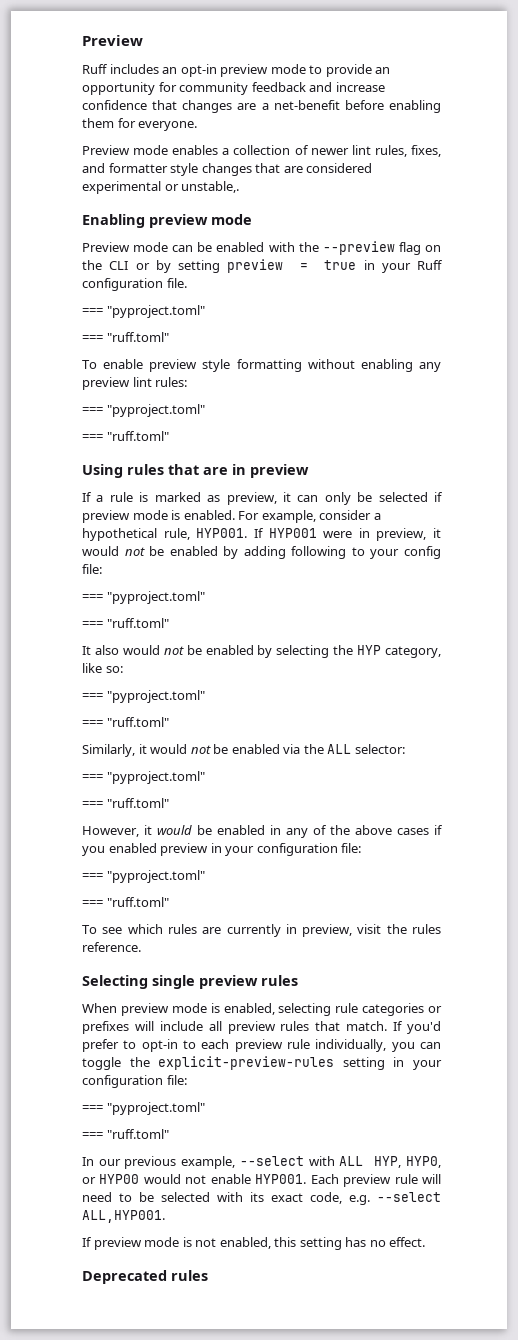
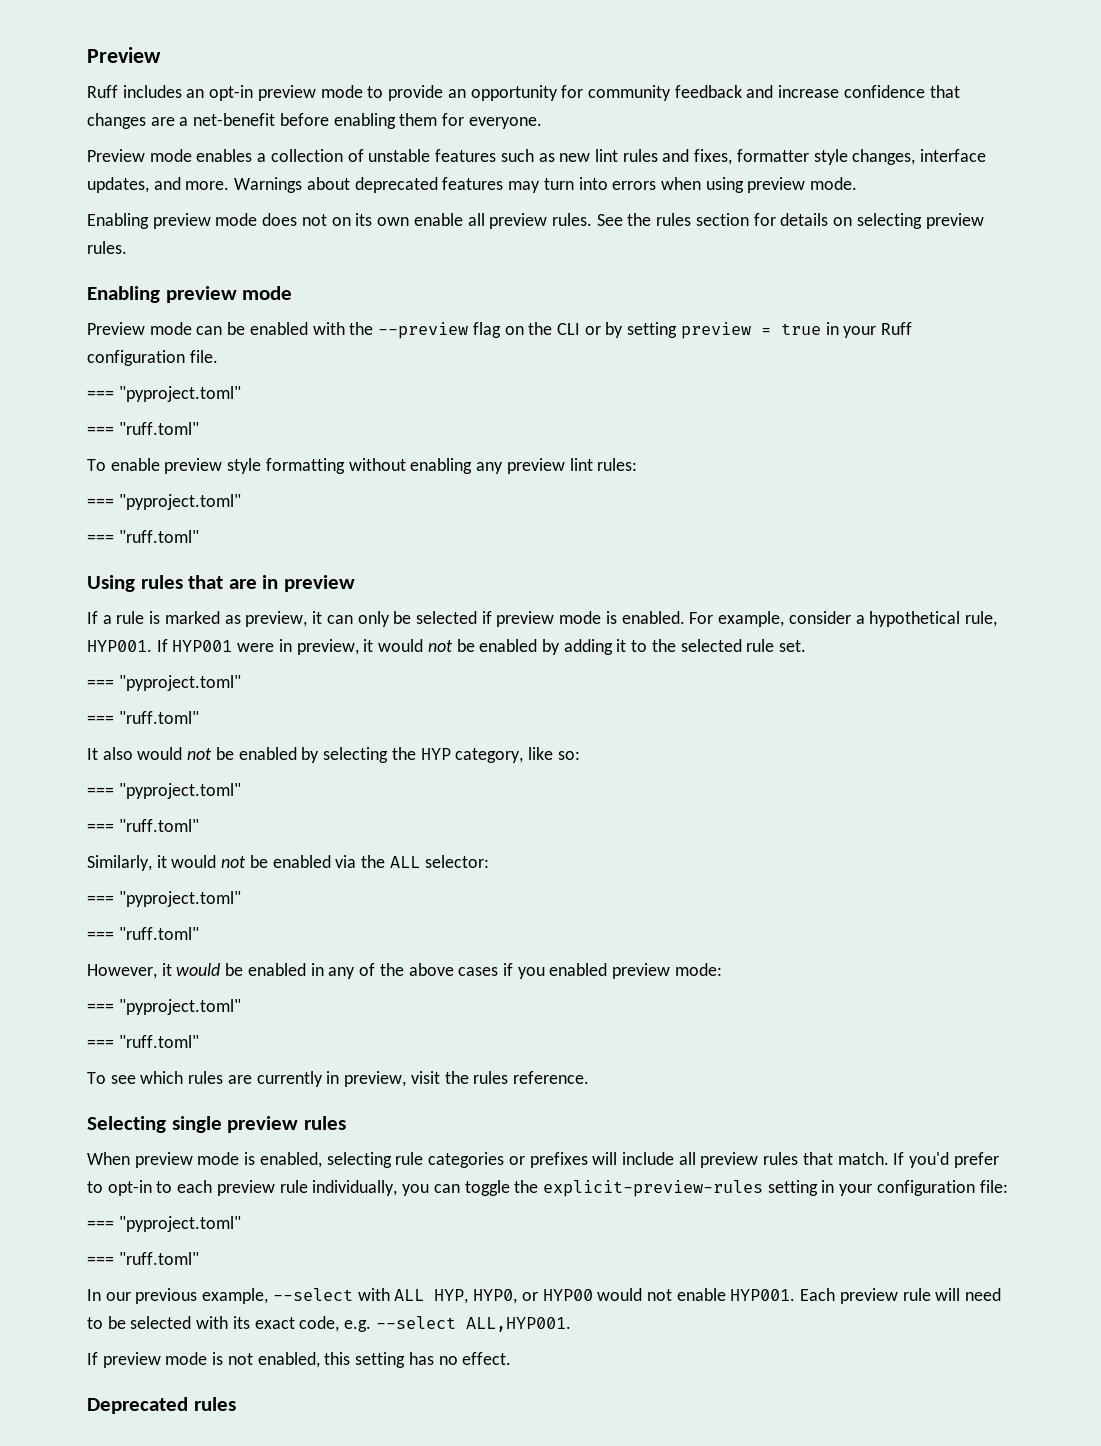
[310,145,441,157] [82,163,373,176] [82,181,240,194] newer lint rules, fixes, and formatter style changes that are considered experimental or unstable,. -> [368,149,987,165] [87,177,858,193] [87,213,984,229] [87,241,127,254] unstable features such as new lint rules and fixes, formatter style changes, interface updates, and more. Warnings about deprecated features may turn into errors when using preview mode. // Enabling preview mode does not on its own enable all preview rules. See the rules section for details on selecting preview rules.
[291,546,441,559] [82,564,102,574] following to your config file: -> [616,639,807,652] it to the selected rule set.
[210,843,362,856] in your configuration file: -> [674,963,722,976] mode:

